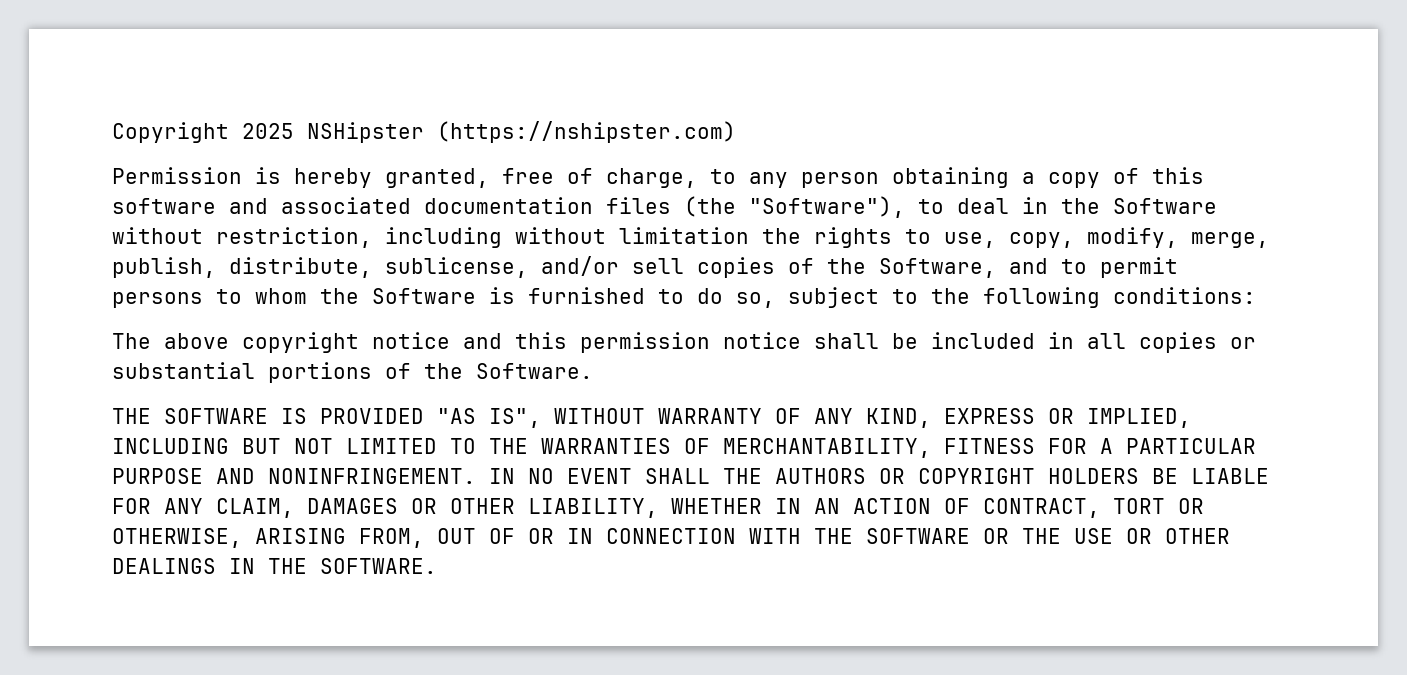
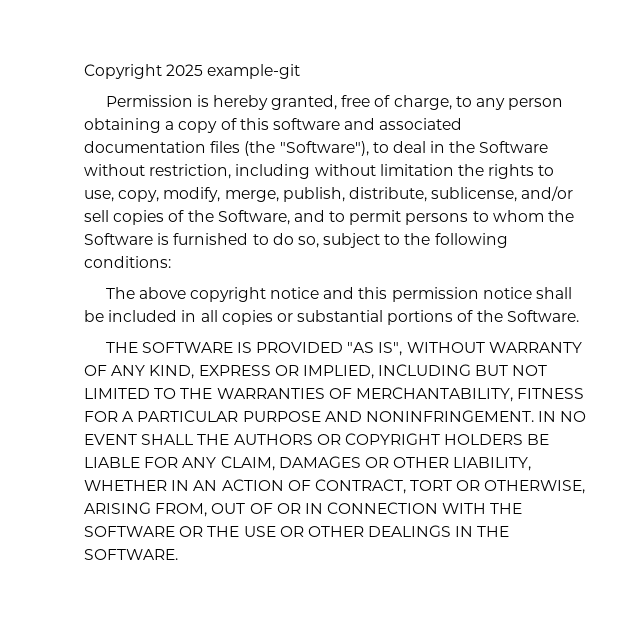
[307,121,736,143] NSHipster (https://nshipster.com) -> [207,64,301,79] example-git

